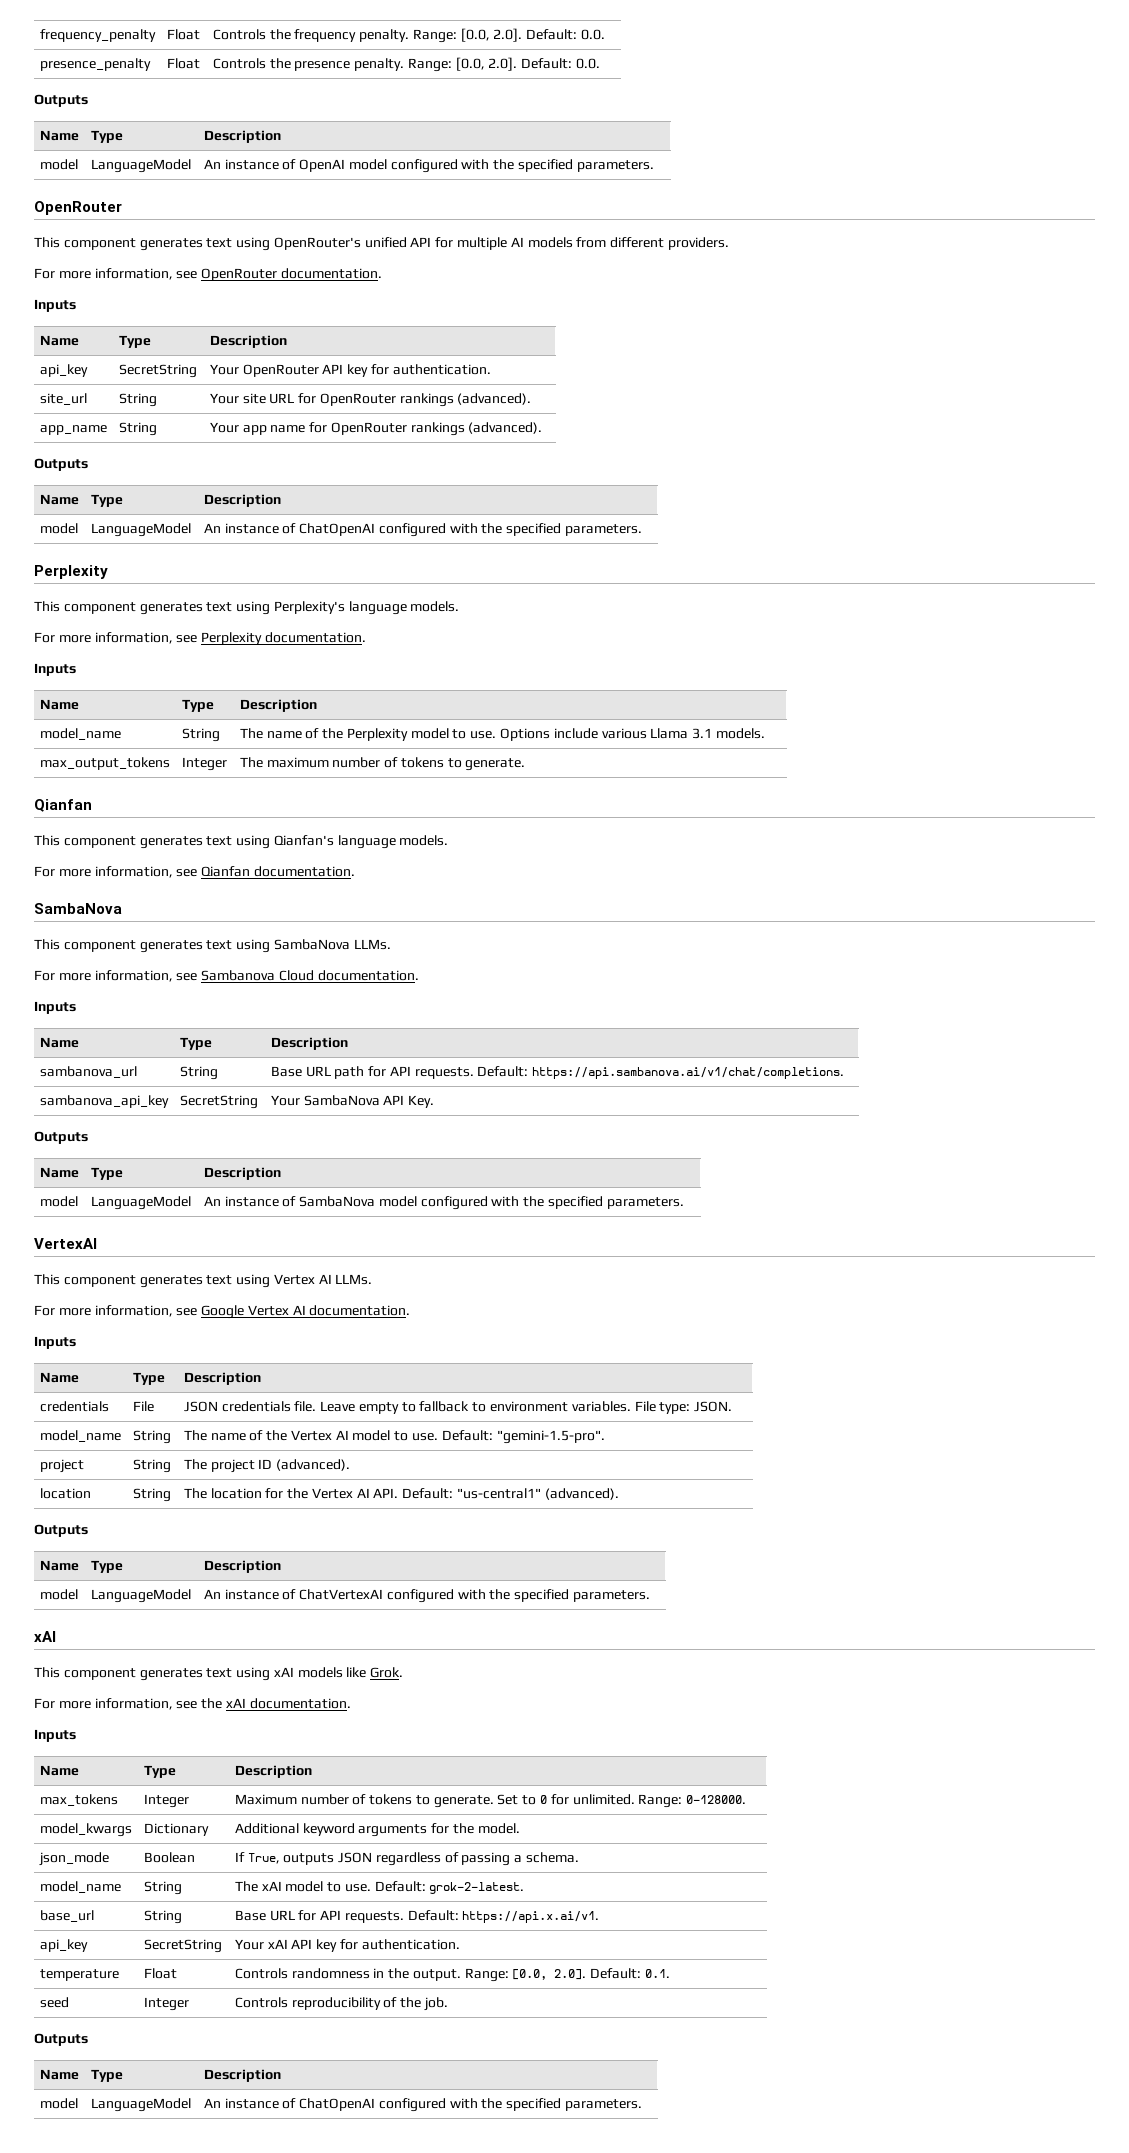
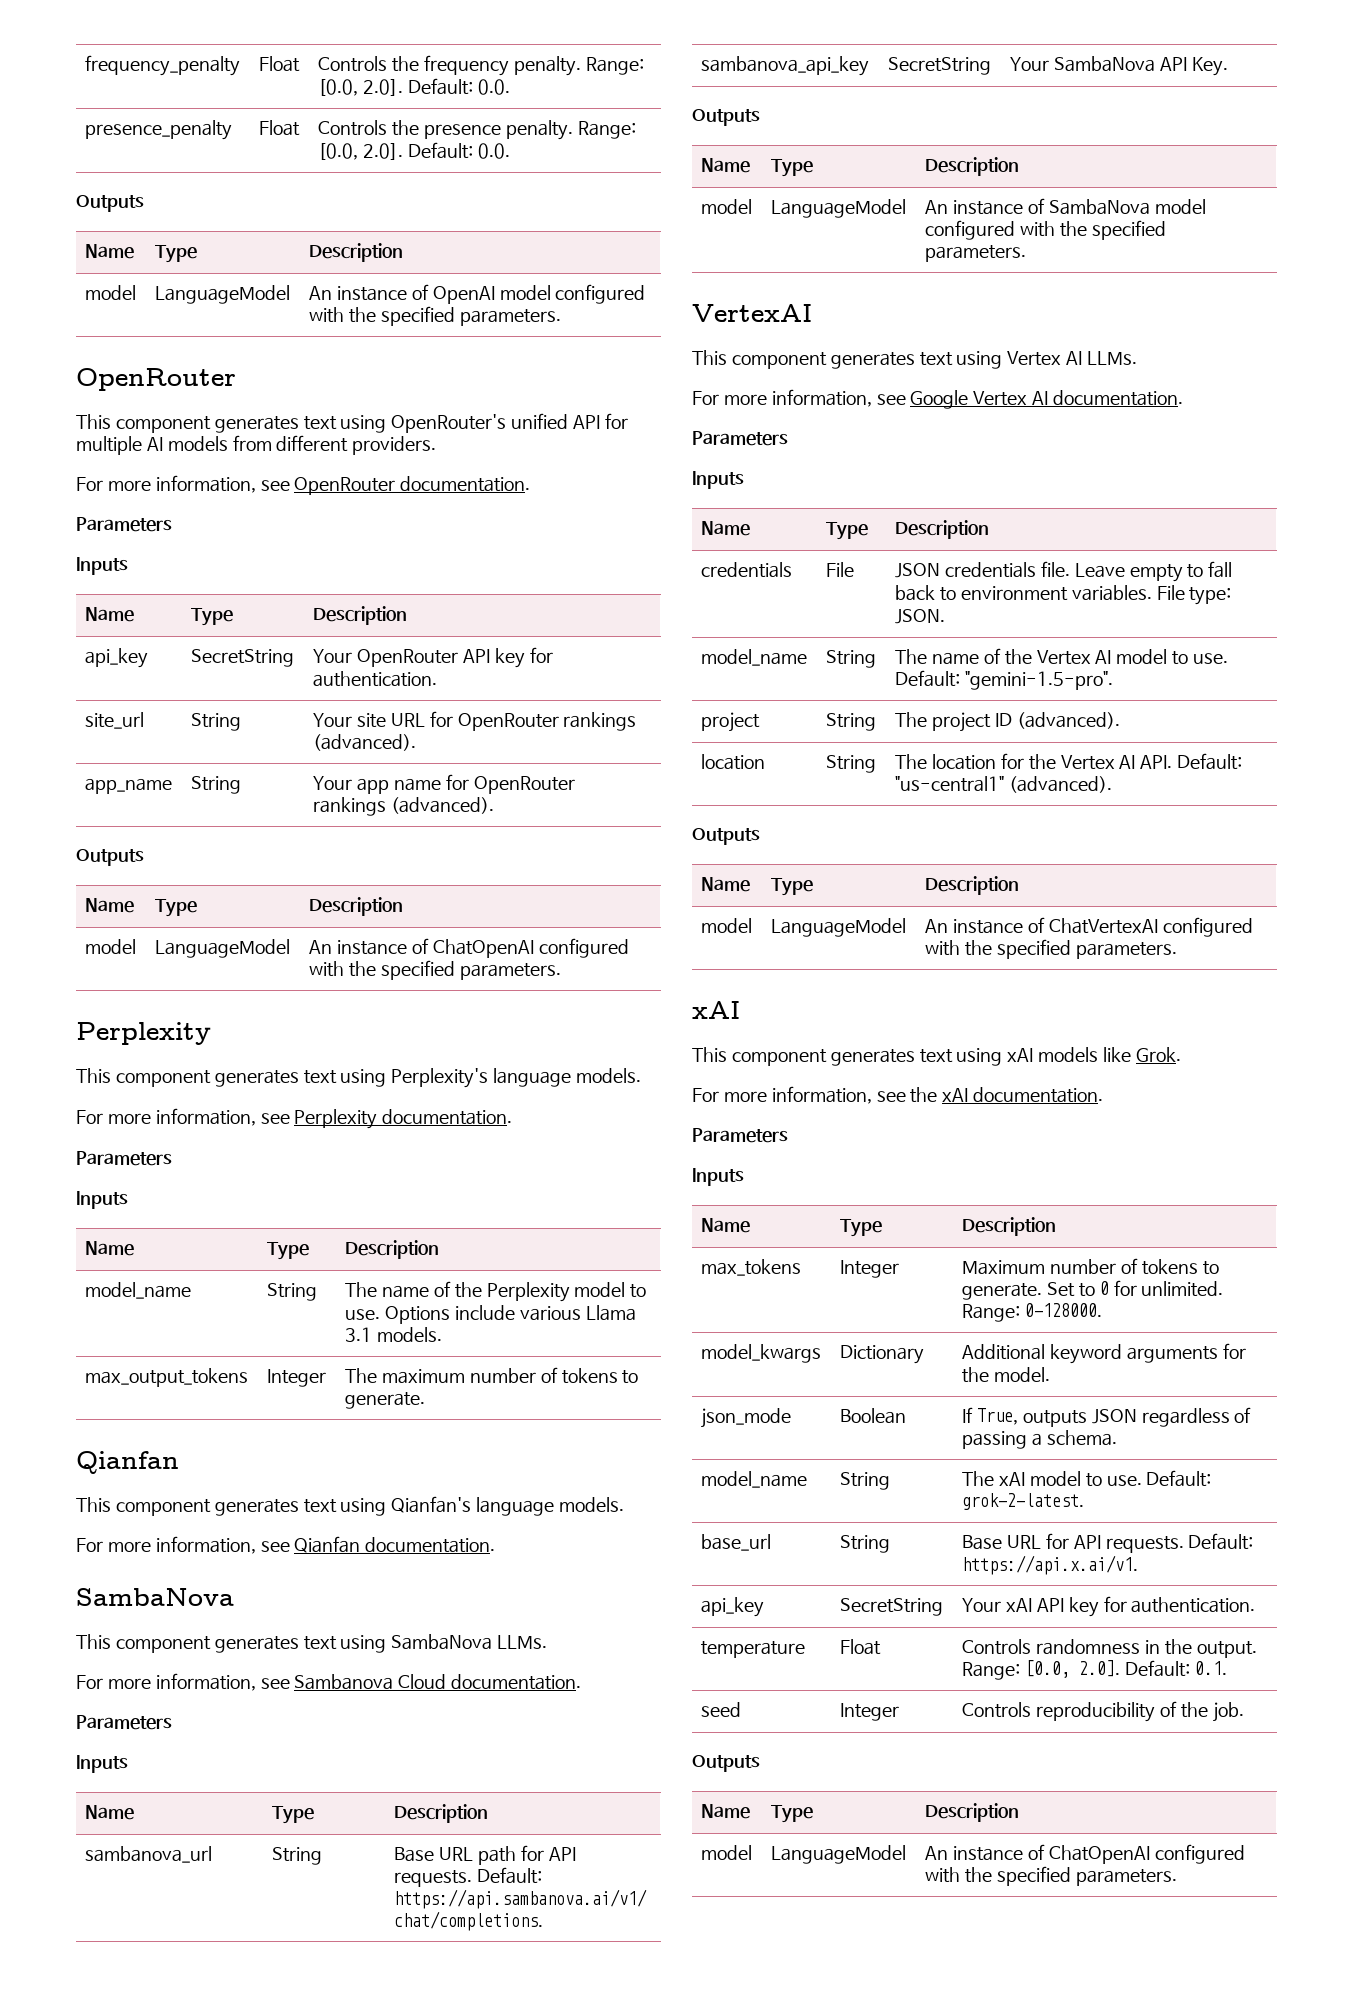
(382, 273) none -> [76,517,172,532] // Parameters
(366, 637) none -> [76,1151,172,1166] // Parameters
(419, 975) none -> [76,1715,172,1730] // Parameters
(411, 1310) none -> [692,431,788,446] // Parameters
[419,1401,470,1412] fallback -> [1208,561,1233,578] [895,585,936,601] fall back
(351, 1703) none -> [692,1128,788,1143] // Parameters

